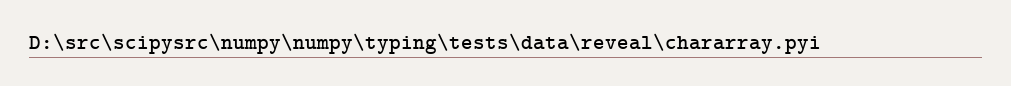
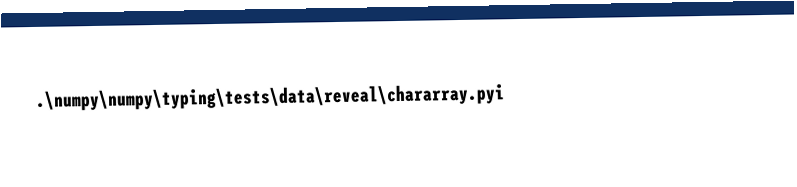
[29,33,821,54] D:\src\scipysrc\numpy\numpy\typing\tests\data\reveal\chararray.pyi -> [35,83,505,111] .\numpy\numpy\typing\tests\data\reveal\chararray.pyi

